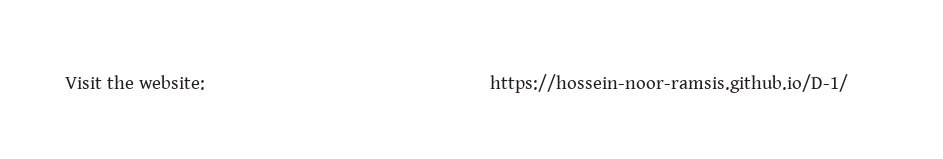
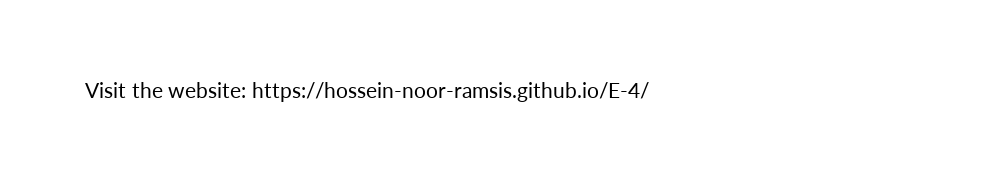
[490,74,848,93] https://hossein-noor-ramsis.github.io/D-1/ -> [252,82,650,102] https://hossein-noor-ramsis.github.io/E-4/

